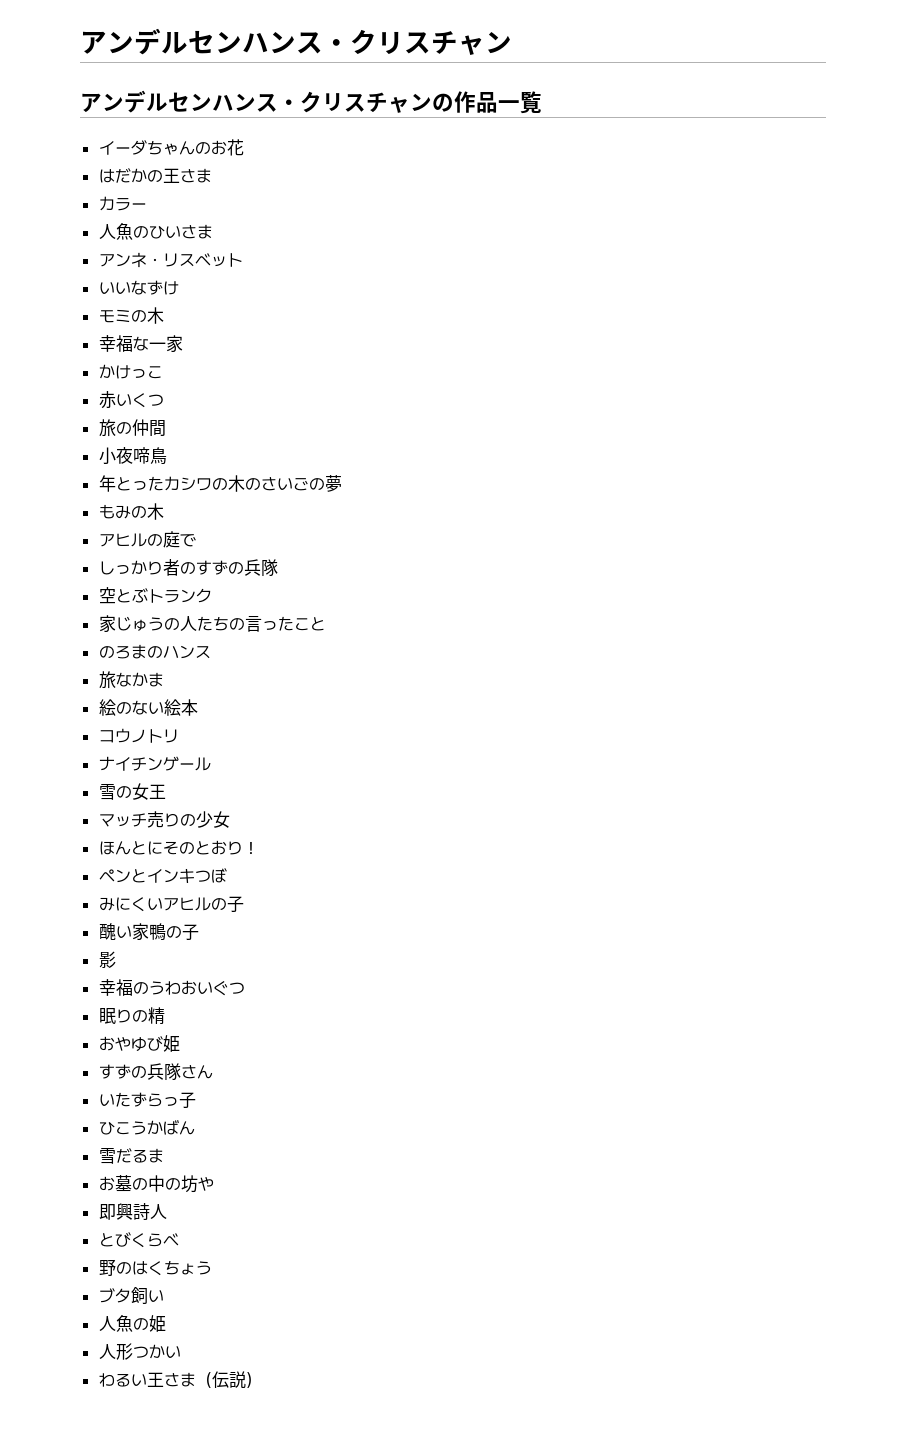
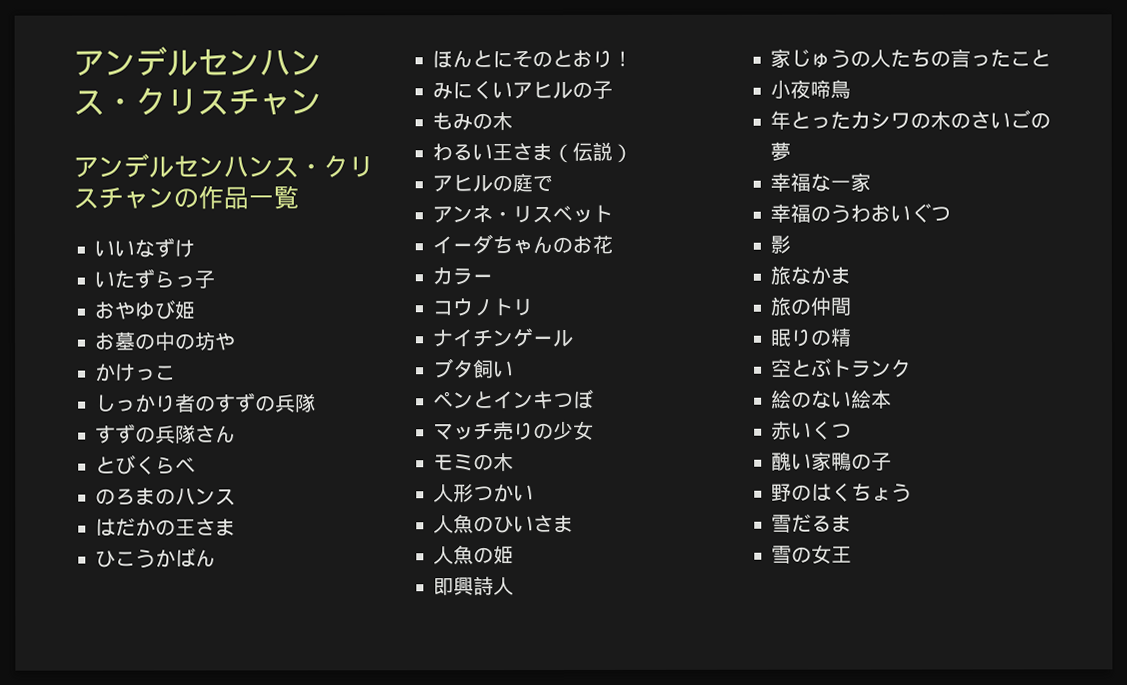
[98,139,244,156] [98,168,212,183] [98,196,147,211] [98,223,213,240] イーダちゃんのお花 // はだかの王さま // カラー // 人魚のひいさま -> [94,237,196,258] [94,268,216,289] [94,299,196,320] [94,331,237,351] [95,363,177,382] [95,392,317,413] [95,423,237,444] [95,454,197,475] [95,487,237,506] [95,517,237,537] [95,547,217,569] [432,49,634,69] [432,80,614,100] [432,112,514,131] [432,141,634,164] [432,173,554,193] いいなずけ // いたずらっ子 // おやゆび姫 // お墓の中の坊や // かけっこ // しっかり者のすずの兵隊 // すずの兵隊さん // とびくらべ // のろまのハンス // はだかの王さま // ひこうかばん // ほんとにそのとおり！ // みにくいアヒルの子 // もみの木 // わるい王さま（伝説） // アヒルの庭で
[98,280,179,295] [98,307,164,324] [98,335,183,353] [98,364,163,379] [98,391,164,409] [98,419,166,437] いいなずけ // モミの木 // 幸福な一家 // かけっこ // 赤いくつ // 旅の仲間 -> [432,234,614,255] [432,267,494,286] [432,298,534,317] [432,328,575,348] [433,358,515,379] [433,388,595,410] [433,420,595,441] [433,453,515,472] [433,483,535,503] [433,514,575,535] [433,545,515,566] [433,576,515,596] [770,48,1052,69] イーダちゃんのお花 // カラー // コウノトリ // ナイチンゲール // ブタ飼い // ペンとインキつぼ // マッチ売りの少女 // モミの木 // 人形つかい // 人魚のひいさま // 人魚の姫 // 即興詩人 // 家じゅうの人たちの言ったこと
[98,503,164,520] [98,531,196,548] [98,559,278,577] [98,587,212,604] [98,615,326,633] [98,644,211,659] [98,671,164,689] [98,699,198,716] [98,728,179,743] [98,756,211,771] [98,783,166,800] [98,811,230,828] [98,840,259,855] [98,868,227,884] [98,896,244,913] [98,923,199,941] [98,951,116,968] もみの木 // アヒルの庭で // しっかり者のすずの兵隊 // 空とぶトランク // 家じゅうの人たちの言ったこと // のろまのハンス // 旅なかま // 絵のない絵本 // コウノトリ // ナイチンゲール // 雪の女王 // マッチ売りの少女 // ほんとにそのとおり！ // ペンとインキつぼ // みにくいアヒルの子 // 醜い家鴨の子 // 影 -> [770,172,872,192] 幸福な一家
[98,1007,165,1024] [98,1035,180,1052] [98,1063,213,1081] [98,1092,196,1109] [98,1120,195,1135] [98,1148,164,1164] [98,1175,214,1193] [98,1203,167,1220] [98,1232,179,1248] [98,1259,212,1276] [98,1287,164,1305] [98,1315,166,1332] [98,1343,181,1360] [98,1371,262,1388] 眠りの精 // おやゆび姫 // すずの兵隊さん // いたずらっ子 // ひこうかばん // 雪だるま // お墓の中の坊や // 即興詩人 // とびくらべ // 野のはくちょう // ブタ飼い // 人魚の姫 // 人形つかい // わるい王さま（伝説） -> [770,234,792,254] [770,265,852,285] [770,296,852,316] [770,327,853,347] [771,357,913,378] [771,389,893,409] [771,420,853,440] [771,451,893,471] [771,482,913,503] [771,513,853,533] [771,544,853,564] 影 // 旅なかま // 旅の仲間 // 眠りの精 // 空とぶトランク // 絵のない絵本 // 赤いくつ // 醜い家鴨の子 // 野のはくちょう // 雪だるま // 雪の女王

